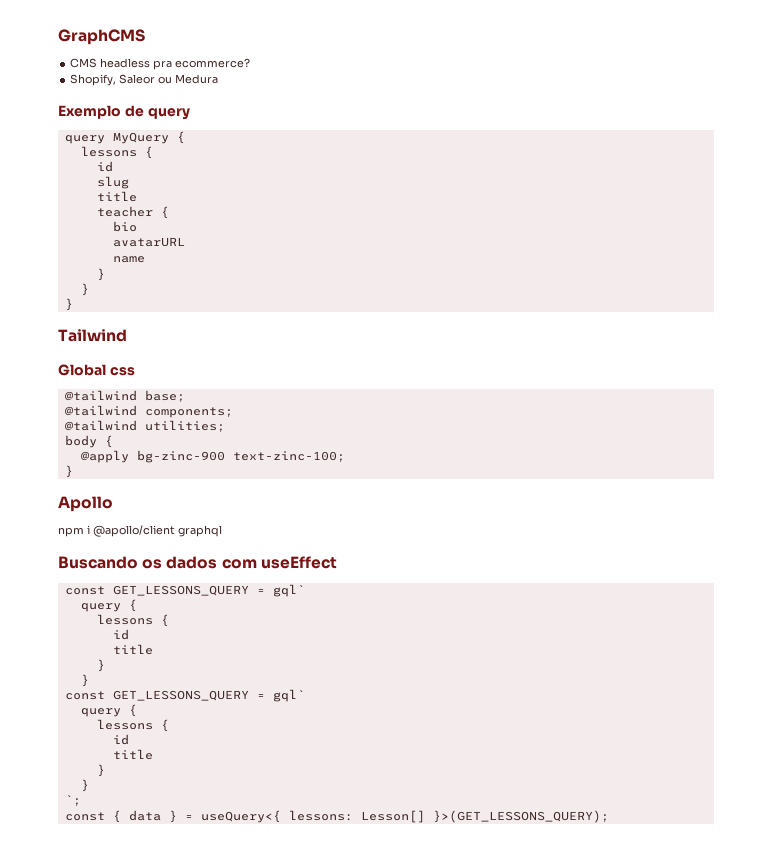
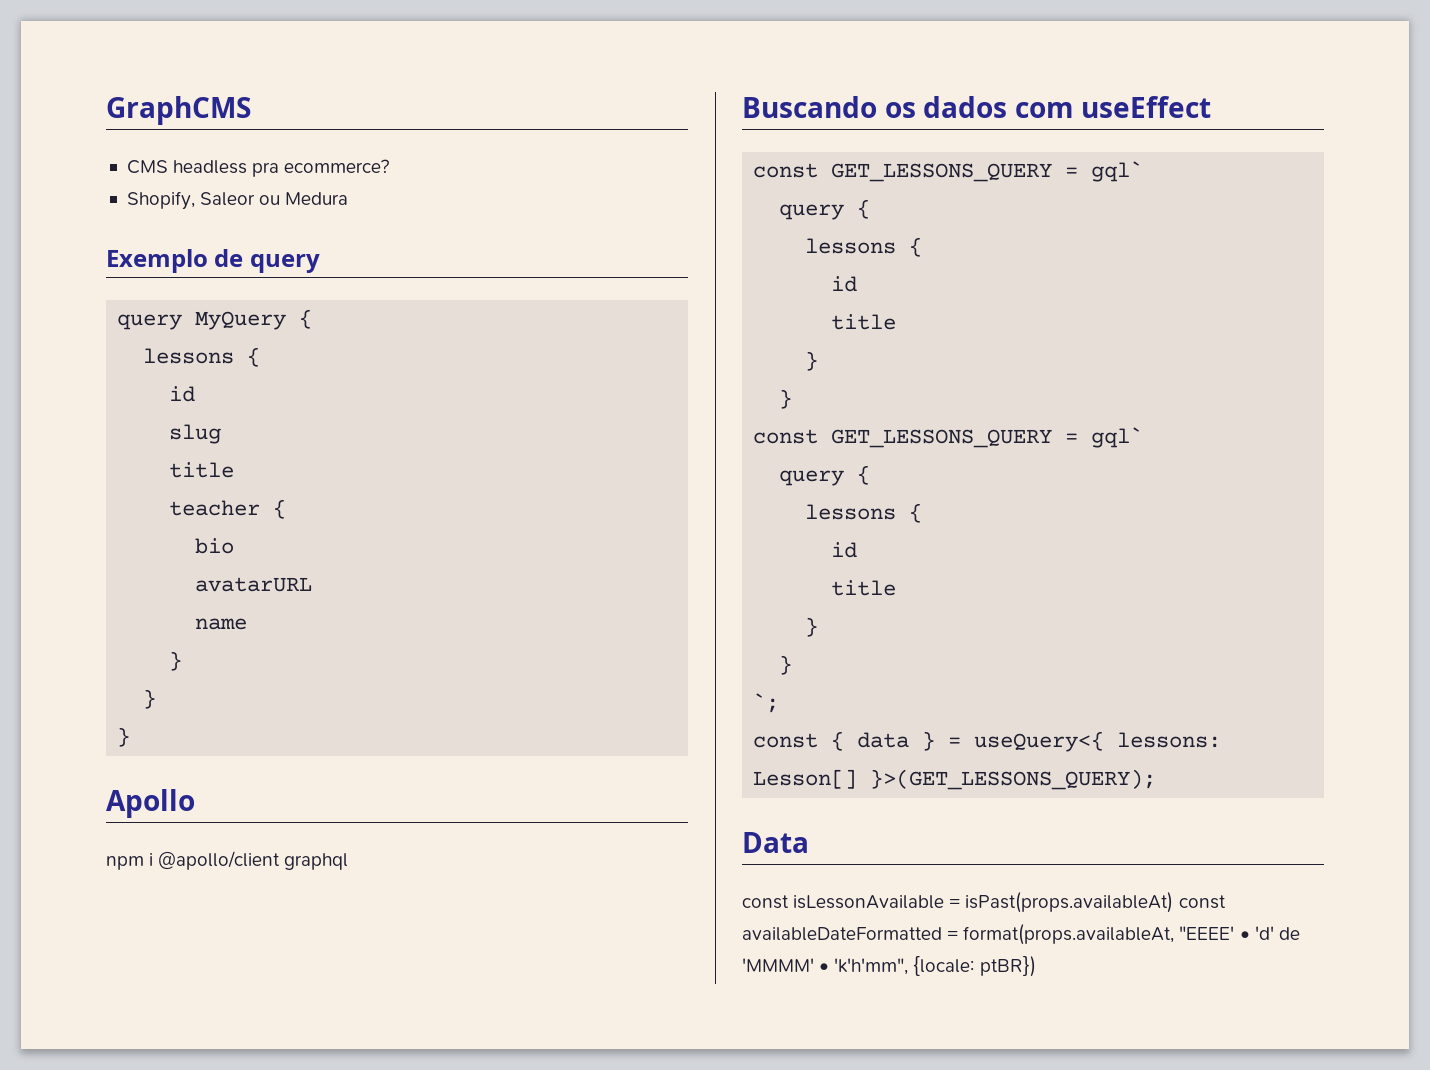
[58,329,127,342] [58,364,135,376] [64,390,185,402] [64,405,233,418] [64,420,225,432] [64,435,113,448] [80,450,345,463] [64,465,73,478] // Tailwind // Global css // @tailwind base; // @tailwind components; // @tailwind utilities; // body { // @apply bg-zinc-900 text-zinc-100; // } -> (131, 737) none
(609, 816) none -> [742,832,809,853] [742,892,1226,913] [742,924,1300,945] [742,956,1036,977] // Data // const isLessonAvailable = isPast(props.availableAt) const availableDateFormatted = format(props.availableAt, "EEEE' • 'd' de 'MMMM' • 'k'h'mm", {locale: ptBR})

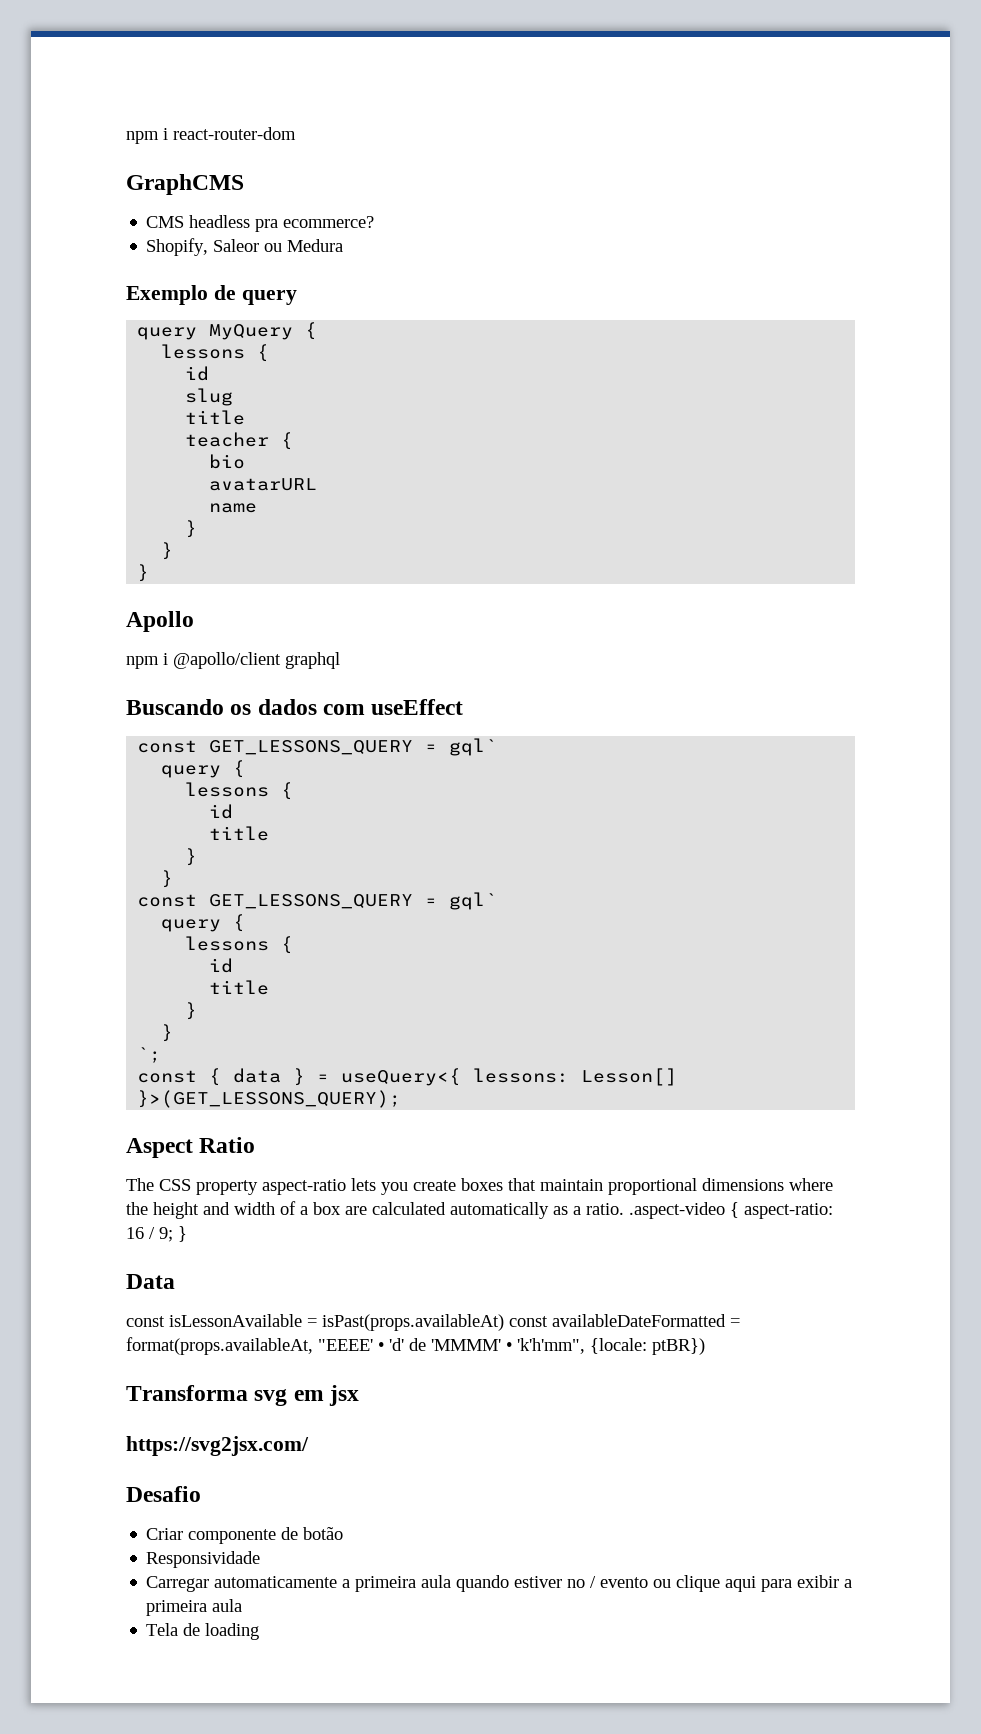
(106, 110) none -> [126,127,296,144] npm i react-router-dom //
(1157, 779) none -> [126,1137,256,1158] [126,1178,833,1195] [126,1201,833,1219] [126,1226,187,1242] // Aspect Ratio // The CSS property aspect-ratio lets you create boxes that maintain proportional dimensions where the height and width of a box are calculated automatically as a ratio. .aspect-video { aspect-ratio: 16 / 9; }
(1036, 966) none -> [126,1385,360,1406] [126,1436,309,1456] [126,1486,201,1502] [146,1527,344,1544] [146,1551,261,1568] [146,1575,853,1592] [146,1599,243,1616] [146,1623,260,1640] // Transforma svg em jsx // https://svg2jsx.com/ // Desafio // Criar componente de botão // Responsividade // Carregar automaticamente a primeira aula quando estiver no / evento ou clique aqui para exibir a primeira aula // Tela de loading

